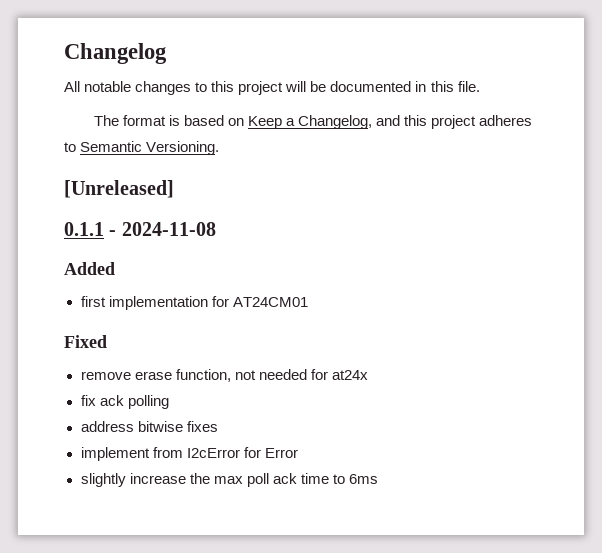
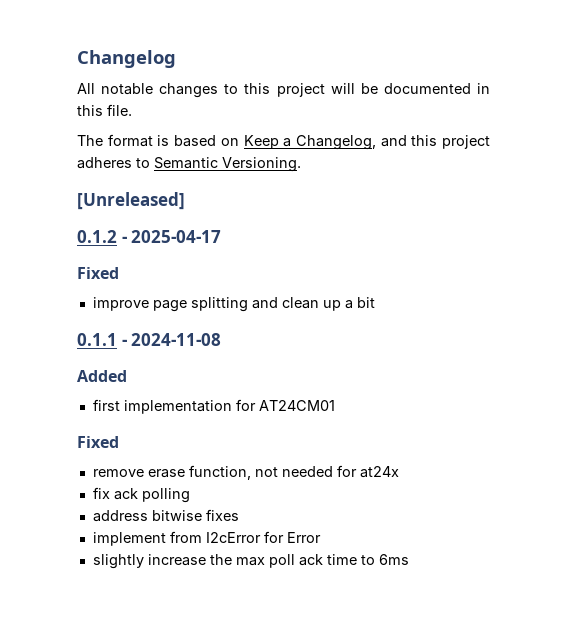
(174, 189) none -> [77,230,222,243] [77,267,119,279] [92,297,375,312] // 0.1.2 - 2025-04-17 // Fixed // improve page splitting and clean up a bit

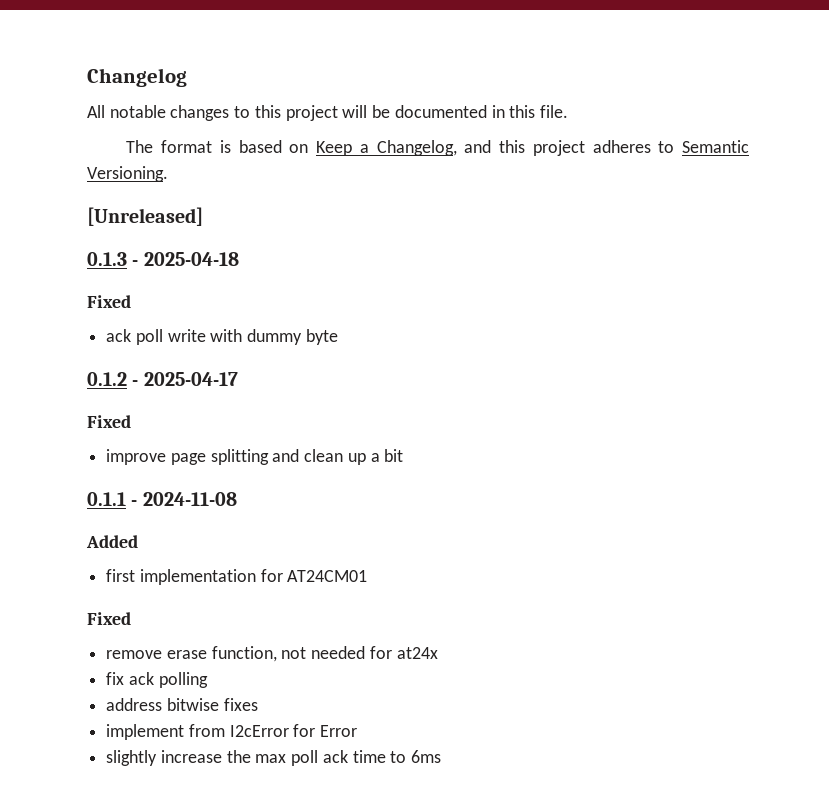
(185, 201) none -> [87,252,239,266] [87,295,131,308] [106,329,338,345] // 0.1.3 - 2025-04-18 // Fixed // ack poll write with dummy byte

